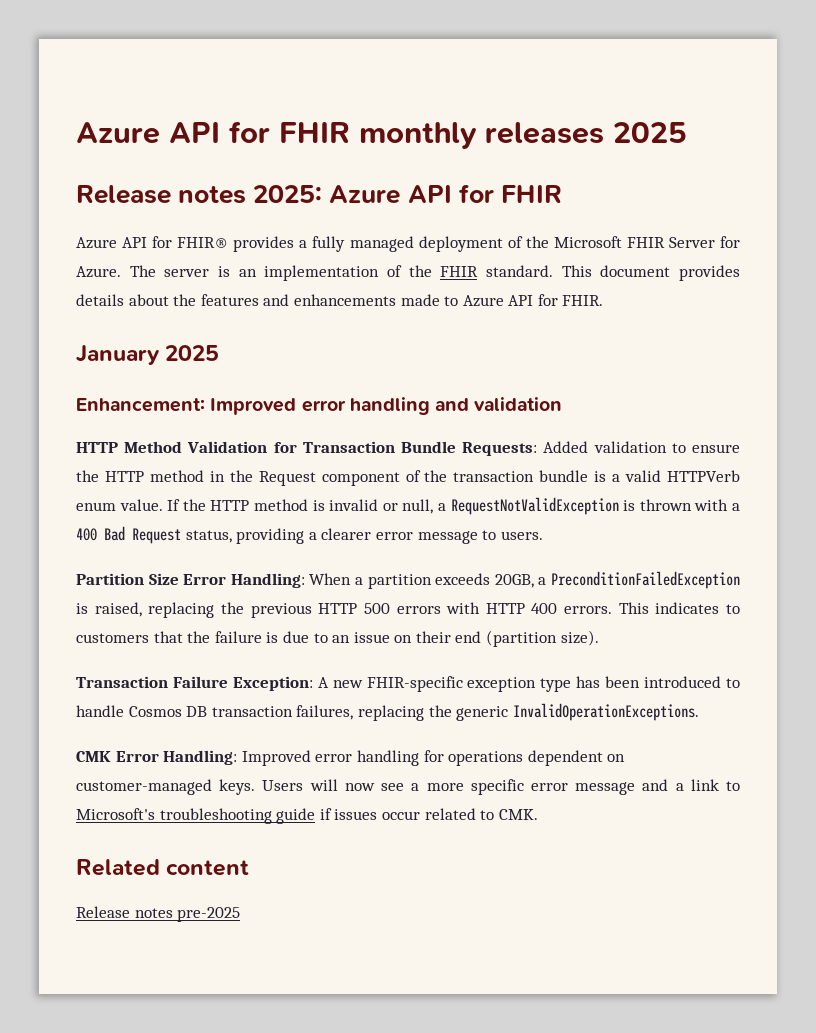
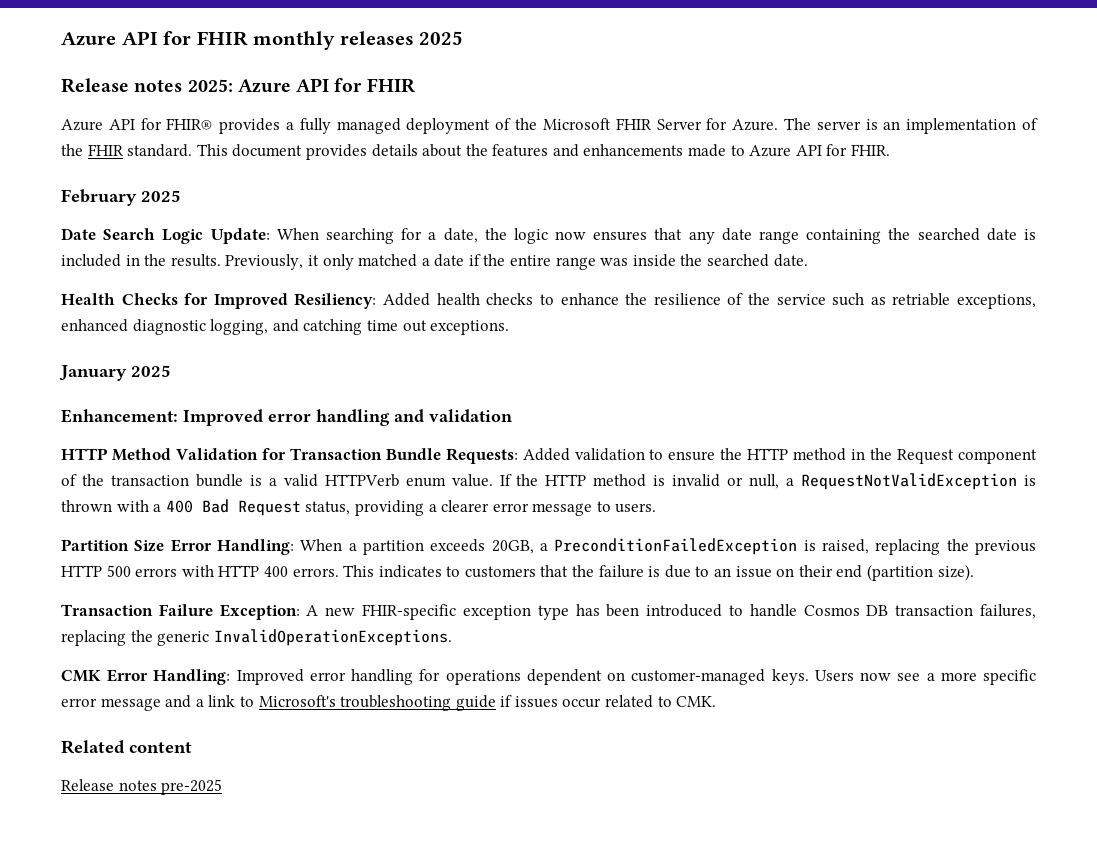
(604, 300) none -> [61,189,181,206] [61,228,1036,244] [61,254,808,270] [61,293,1036,309] [61,319,510,335] // February 2025 // Date Search Logic Update: When searching for a date, the logic now ensures that any date range containing the searched date is included in the results. Previously, it only matched a date if the entire range was inside the searched date. // Health Checks for Improved Resiliency: Added health checks to enhance the resilience of the service such as retriable exceptions, enhanced diagnostic logging, and catching time out exceptions.
[309,779,338,791] will -> (854, 675) none

